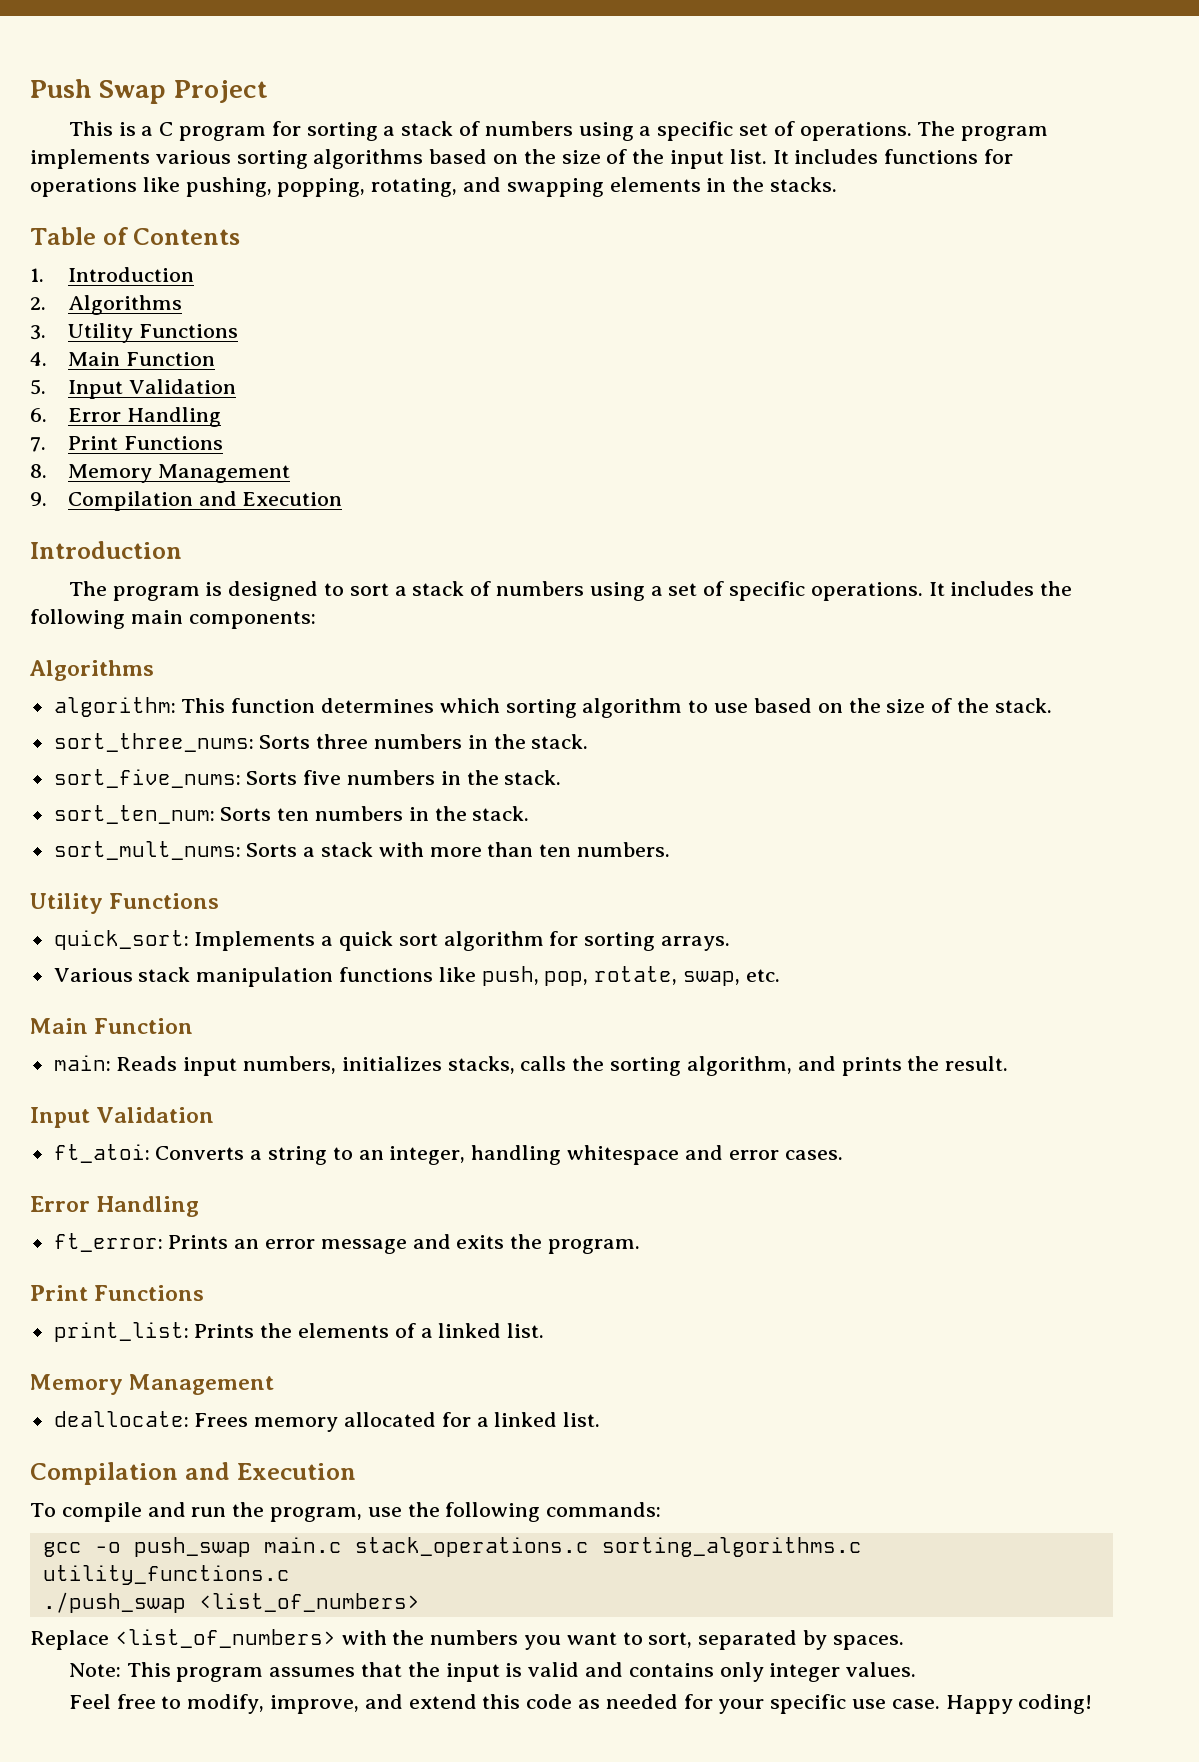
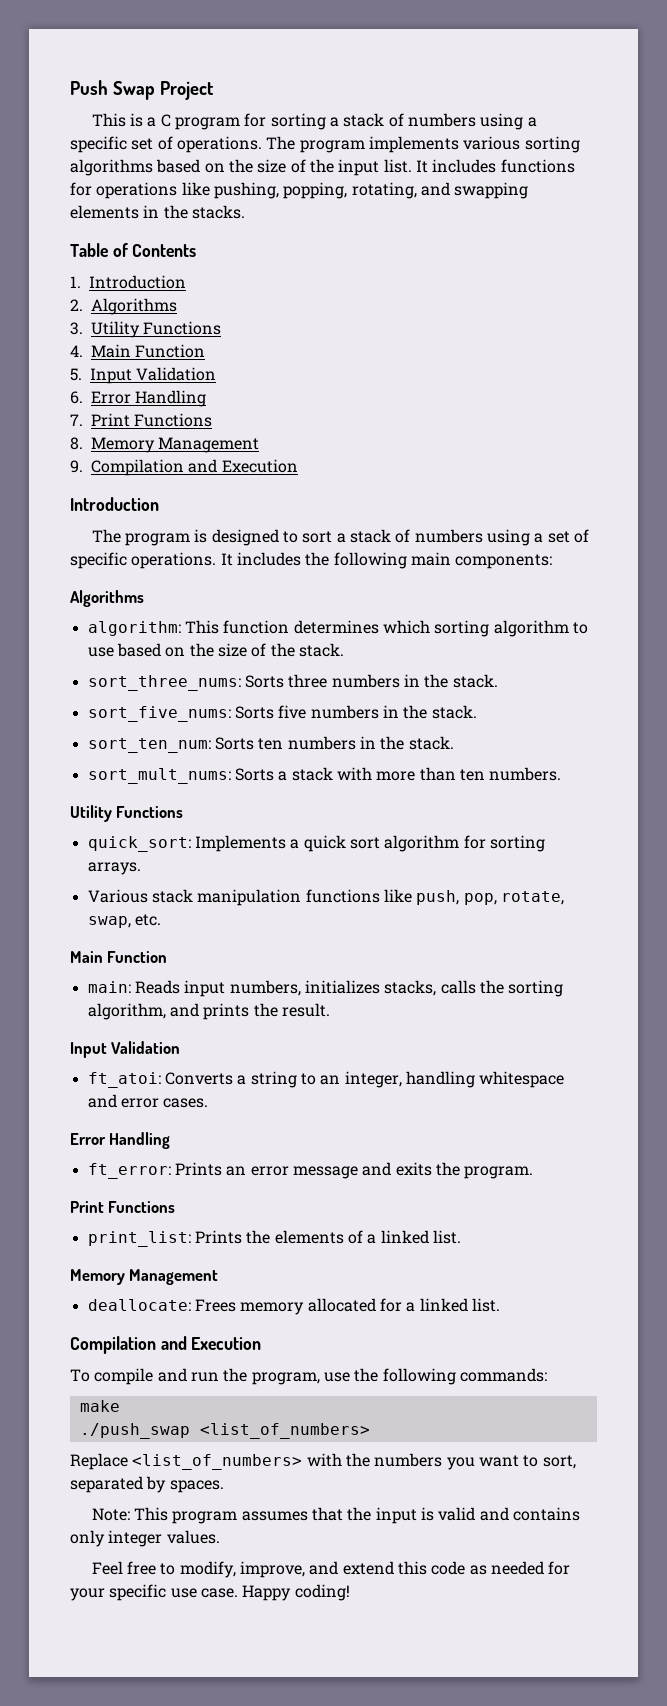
[42,1537,862,1557] [42,1565,290,1585] gcc -o push_swap main.c stack_operations.c sorting_algorithms.c utility_functions.c -> [79,1400,120,1412] make

